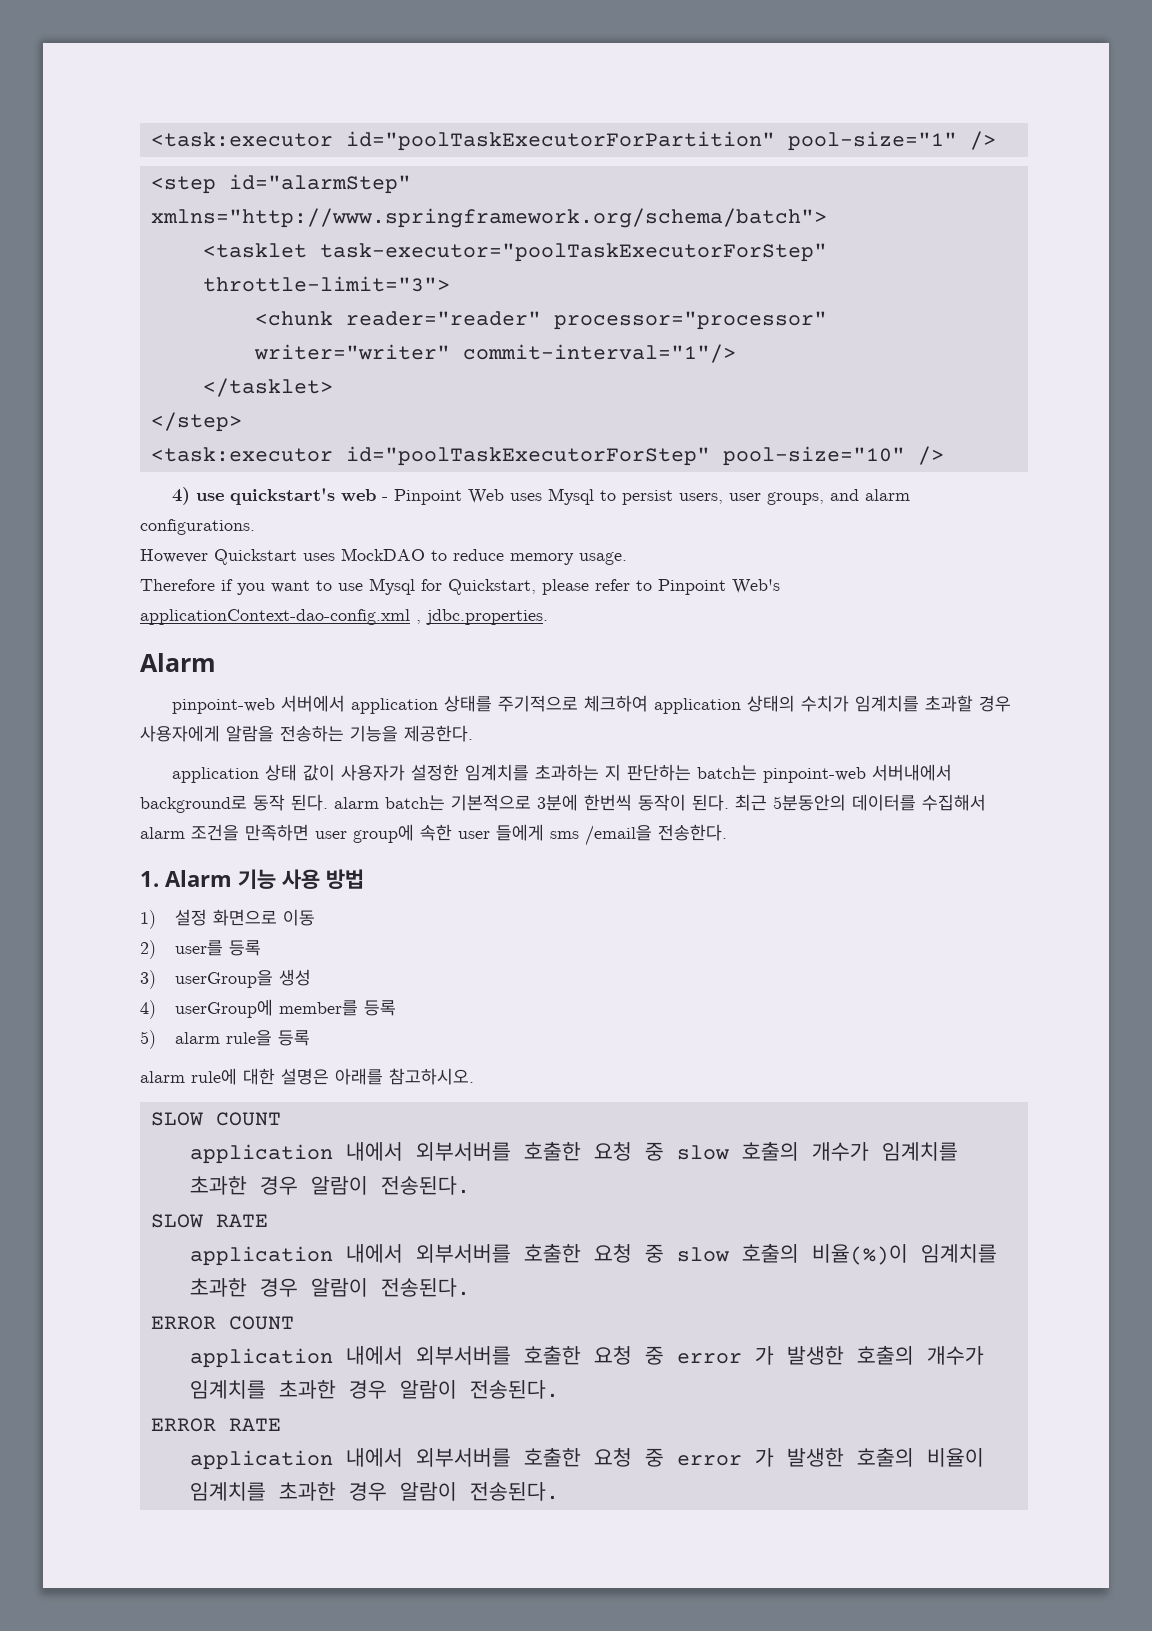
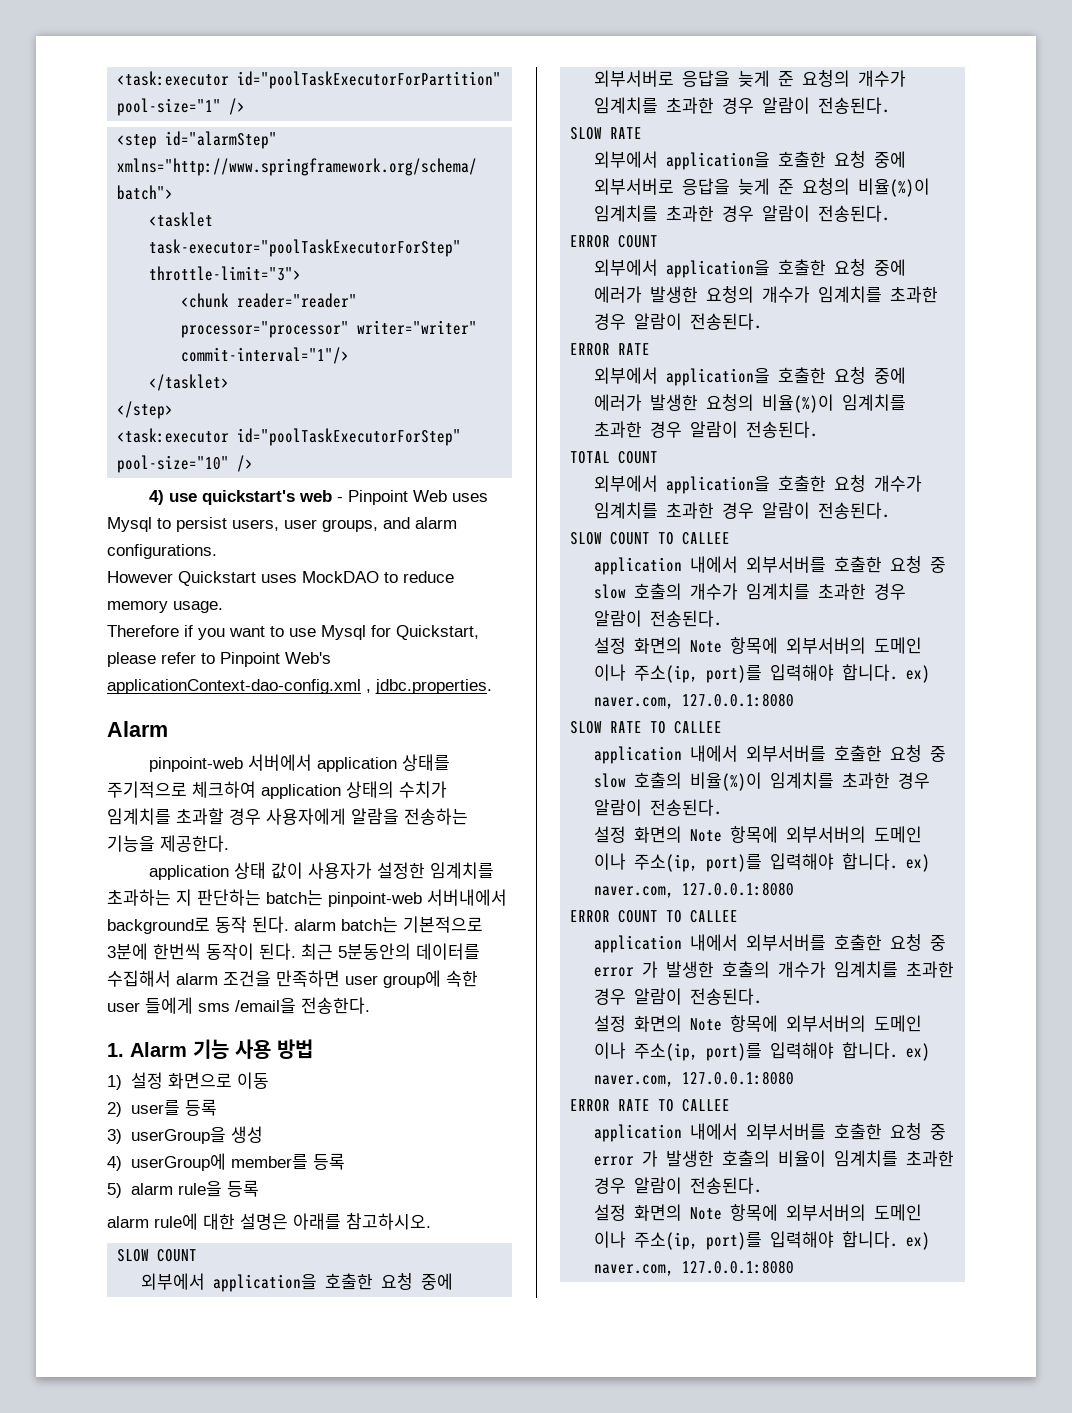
(281, 1119) none -> [141,1273,454,1292] [594,70,907,87] [594,97,891,114] [570,127,643,140] [594,151,907,170] [594,178,931,197] [594,205,891,222] [570,235,659,248] [594,259,907,278] [594,286,939,303] [594,313,763,330] [570,343,651,356] [594,367,907,386] [594,394,907,413] [594,421,819,438] [570,451,659,464] [594,475,923,494] [594,502,891,519] [570,532,731,545] // 외부에서 application을 호출한 요청 중에 외부서버로 응답을 늦게 준 요청의 개수가 임계치를 초과한 경우 알람이 전송된다. // SLOW RATE // 외부에서 application을 호출한 요청 중에 외부서버로 응답을 늦게 준 요청의 비율(%)이 임계치를 초과한 경우 알람이 전송된다. // ERROR COUNT // 외부에서 application을 호출한 요청 중에 에러가 발생한 요청의 개수가 임계치를 초과한 경우 알람이 전송된다. // ERROR RATE // 외부에서 application을 호출한 요청 중에 에러가 발생한 요청의 비율(%)이 임계치를 초과한 경우 알람이 전송된다. // TOTAL COUNT // 외부에서 application을 호출한 요청 개수가 임계치를 초과한 경우 알람이 전송된다. // SLOW COUNT TO CALLEE
[150,1214,268,1228] // SLOW RATE -> [594,637,923,654] [594,664,931,683] [594,693,795,709] [570,721,723,734] // 설정 화면의 Note 항목에 외부서버의 도메인 이나 주소(ip, port)를 입력해야 합니다. ex) naver.com, 127.0.0.1:8080 // SLOW RATE TO CALLEE
[150,1316,294,1330] // ERROR COUNT -> [594,826,923,843] [594,853,931,872] [594,882,795,898] [570,910,739,923] // 설정 화면의 Note 항목에 외부서버의 도메인 이나 주소(ip, port)를 입력해야 합니다. ex) naver.com, 127.0.0.1:8080 // ERROR COUNT TO CALLEE
[150,1418,281,1432] // ERROR RATE -> [594,1015,923,1032] [594,1042,931,1061] [594,1071,795,1087] [570,1099,731,1112] // 설정 화면의 Note 항목에 외부서버의 도메인 이나 주소(ip, port)를 입력해야 합니다. ex) naver.com, 127.0.0.1:8080 // ERROR RATE TO CALLEE
(559, 1491) none -> [594,1204,923,1221] [594,1231,931,1250] [594,1260,795,1276] // 설정 화면의 Note 항목에 외부서버의 도메인 이나 주소(ip, port)를 입력해야 합니다. ex) naver.com, 127.0.0.1:8080

